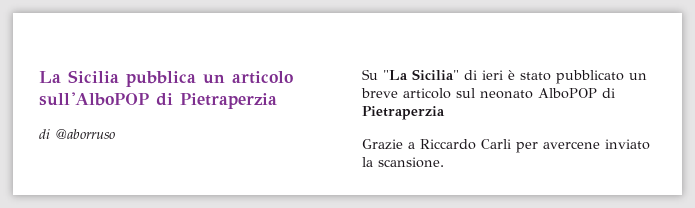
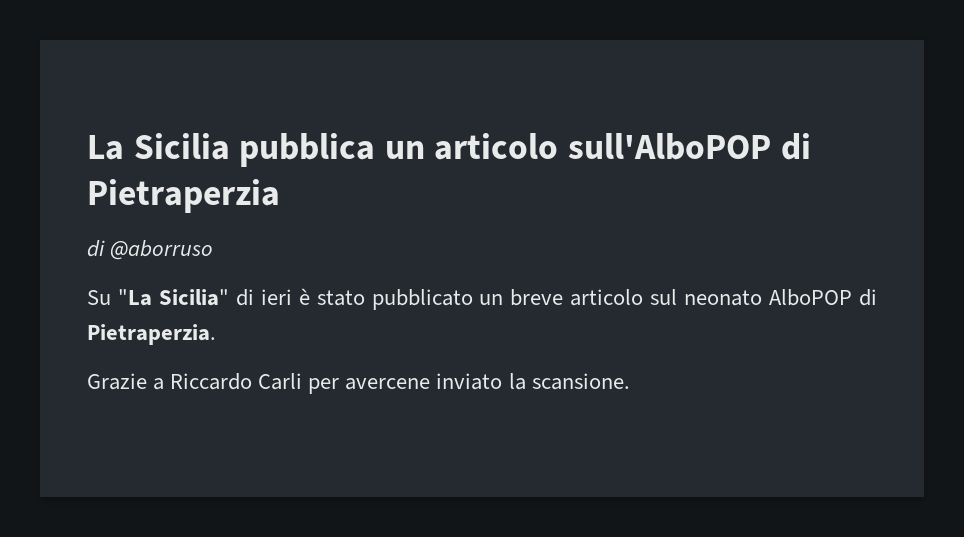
[362,106,445,120] Pietraperzia -> [87,324,216,345] Pietraperzia.

